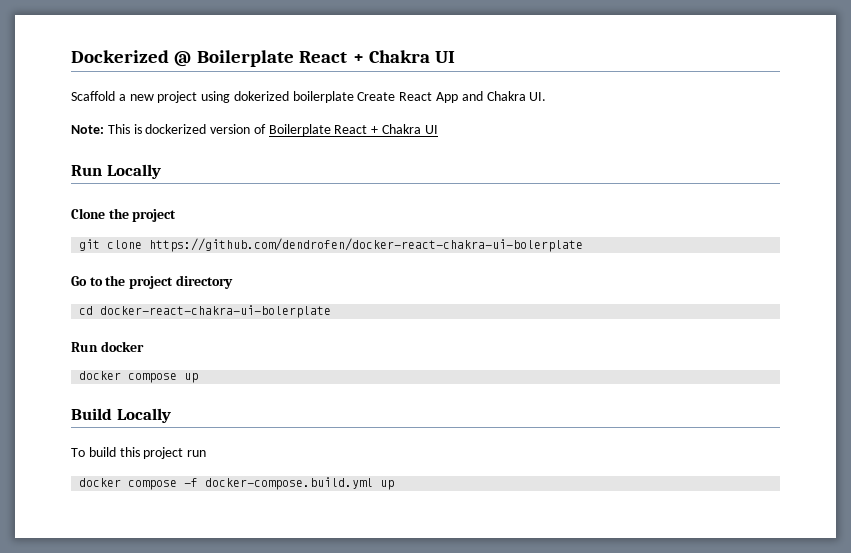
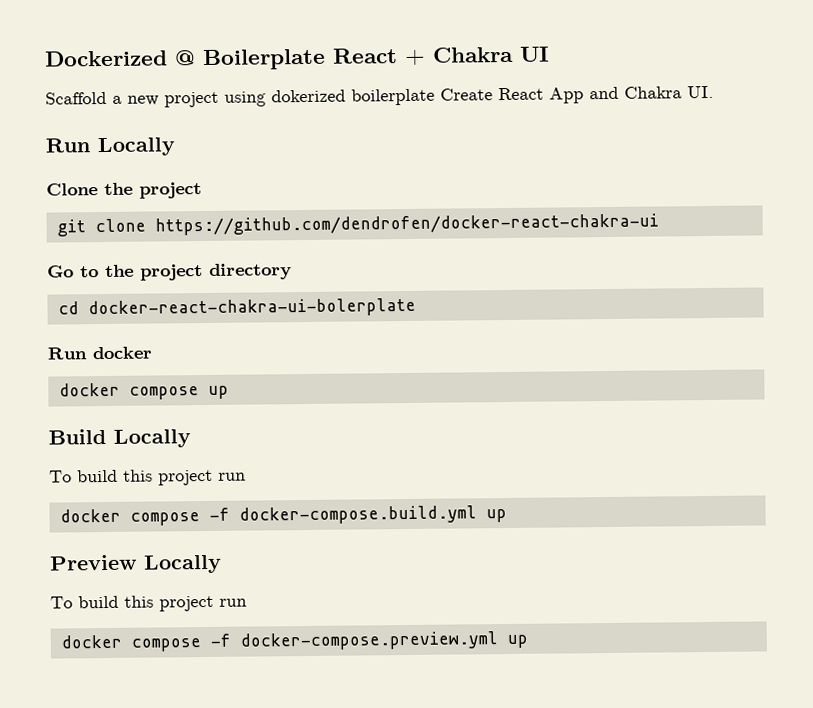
[71,124,438,136] // Note: This is dockerized version of Boilerplate React + Chakra UI -> (714, 92) none
[149,238,584,252] https://github.com/dendrofen/docker-react-chakra-ui-bolerplate -> [154,213,659,236] https://github.com/dendrofen/docker-react-chakra-ui
(395, 485) none -> [49,554,222,574] [50,595,247,612] [60,631,528,652] // Preview Locally // To build this project run // docker compose -f docker-compose.preview.yml up

